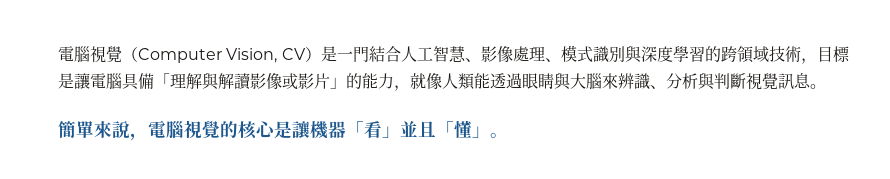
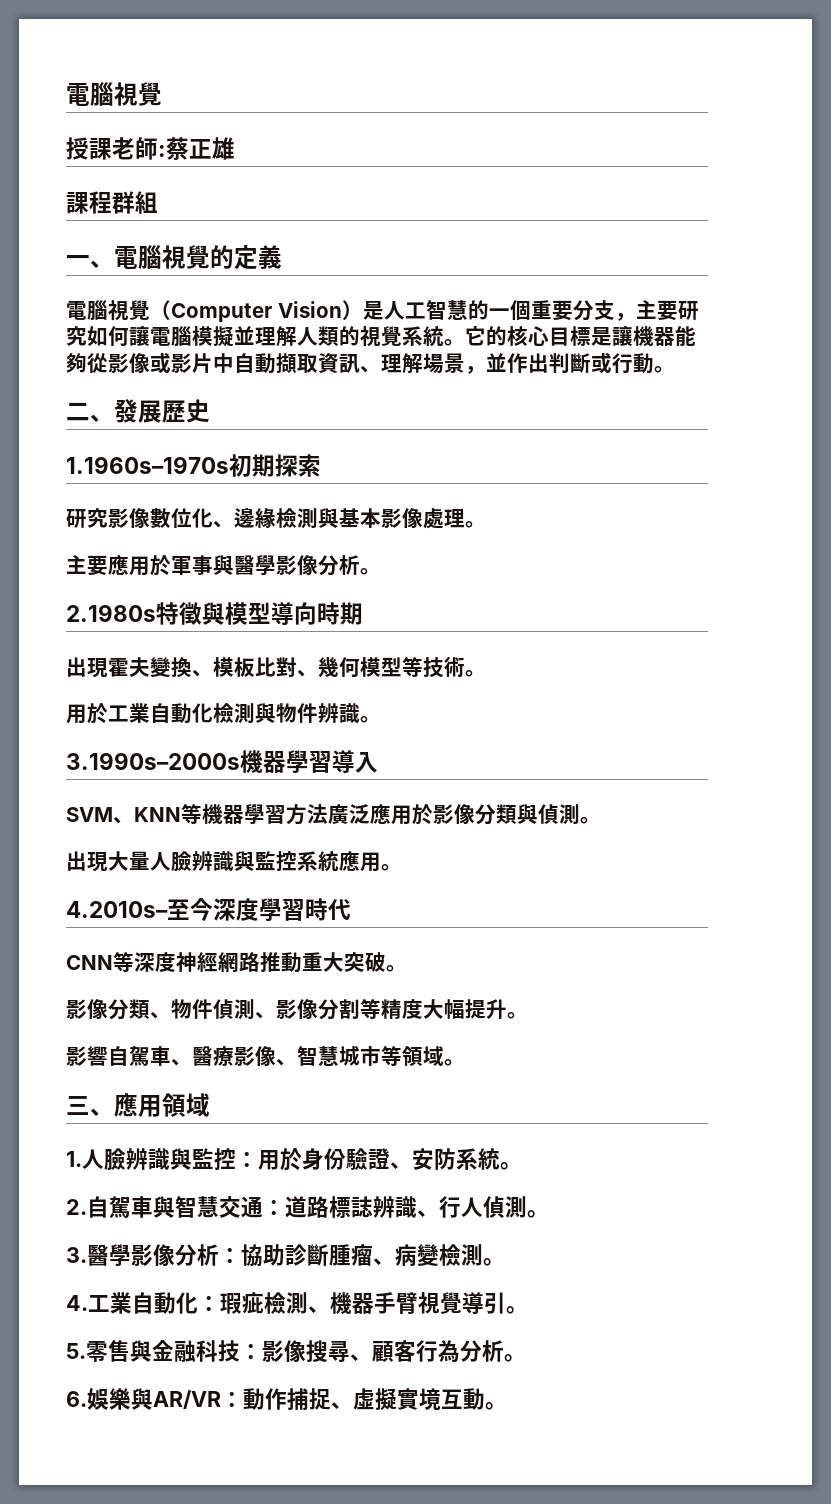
[58,45,850,64] [58,73,826,91] [58,120,490,141] 電腦視覺（Computer Vision, CV）是一門結合人工智慧、影像處理、模式識別與深度學習的跨領域技術，目標是讓電腦具備「理解與解讀影像或影片」的能力，就像人類能透過眼睛與大腦來辨識、分析與判斷視覺訊息。 // 簡單來說，電腦視覺的核心是讓機器「看」並且「懂」 -> [66,82,162,106] [66,137,235,160] [66,191,158,214] [66,245,282,270] [66,300,699,322] [66,326,696,347] [66,352,675,374] [66,399,210,423] [66,454,321,477] [66,508,486,529] [66,555,381,576] [66,602,363,625] [66,656,486,678] [66,703,381,724] [66,750,378,773] [66,804,601,825] [66,851,402,872] [66,898,351,921] [66,952,407,973] [66,999,528,1020] [66,1046,465,1066] [66,1093,210,1117] [66,1148,522,1171] [66,1196,549,1218] [66,1244,505,1267] [66,1292,528,1315] [66,1340,526,1363] [66,1388,485,1410] 電腦視覺 // 授課老師:蔡正雄 // 課程群組 // 一、電腦視覺的定義 // 電腦視覺（Computer Vision）是人工智慧的一個重要分支，主要研究如何讓電腦模擬並理解人類的視覺系統。它的核心目標是讓機器能夠從影像或影片中自動擷取資訊、理解場景，並作出判斷或行動。 // 二、發展歷史 // 1.1960s–1970s初期探索 // 研究影像數位化、邊緣檢測與基本影像處理。 // 主要應用於軍事與醫學影像分析。 // 2.1980s特徵與模型導向時期 // 出現霍夫變換、模板比對、幾何模型等技術。 // 用於工業自動化檢測與物件辨識。 // 3.1990s–2000s機器學習導入 // SVM、KNN等機器學習方法廣泛應用於影像分類與偵測。 // 出現大量人臉辨識與監控系統應用。 // 4.2010s–至今深度學習時代 // CNN等深度神經網路推動重大突破。 // 影像分類、物件偵測、影像分割等精度大幅提升。 // 影響自駕車、醫療影像、智慧城市等領域。 // 三、應用領域 // 1.人臉辨識與監控：用於身份驗證、安防系統。 // 2.自駕車與智慧交通：道路標誌辨識、行人偵測。 // 3.醫學影像分析：協助診斷腫瘤、病變檢測。 // 4.工業自動化：瑕疵檢測、機器手臂視覺導引。 // 5.零售與金融科技：影像搜尋、顧客行為分析。 // 6.娛樂與AR/VR：動作捕捉、虛擬實境互動

